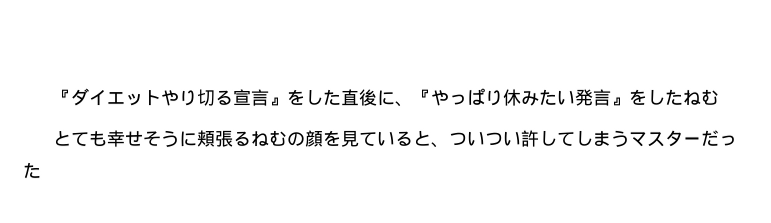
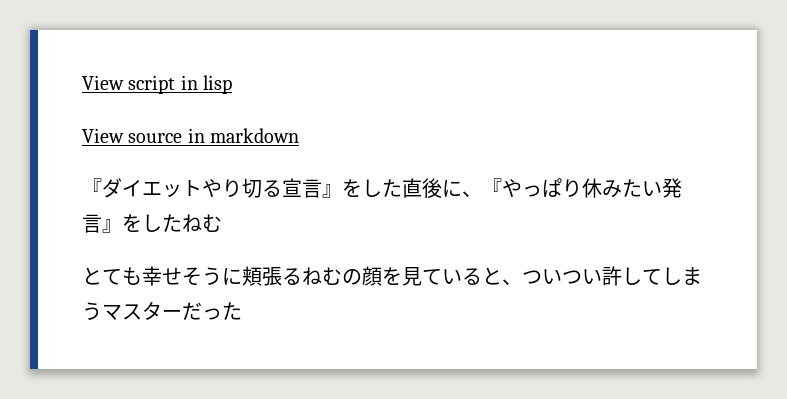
(51, 97) none -> [82,75,233,94] [82,128,300,143] View script in lisp // View source in markdown //

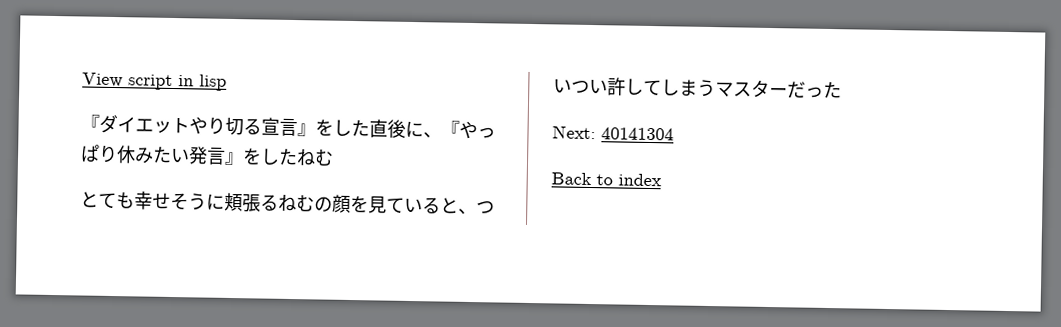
[82,128,300,143] // View source in markdown -> (227, 82) none
(242, 311) none -> [552,125,674,141] [551,172,662,187] // Next: 40141304 // Back to index

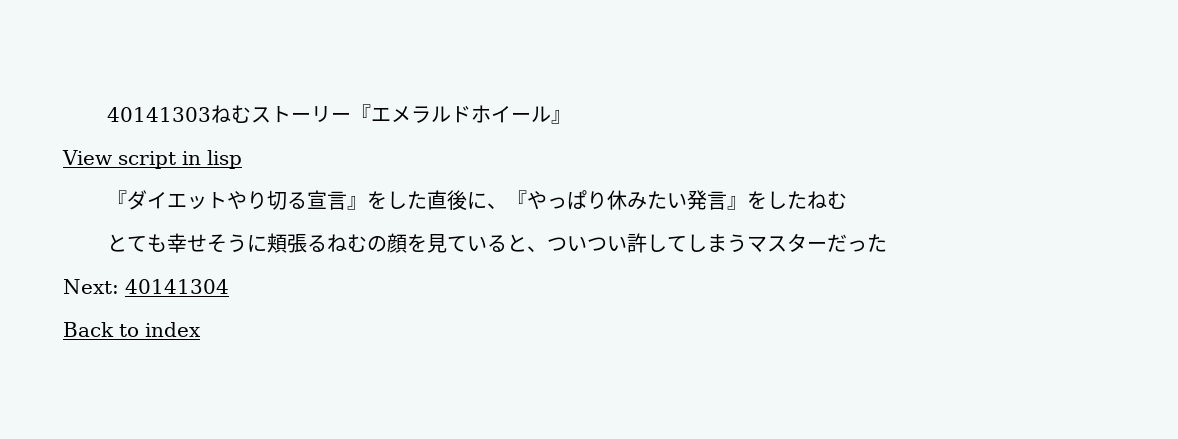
(82, 80) none -> [106,104,571,124] 40141303ねむストーリー『エメラルドホイール』 //

